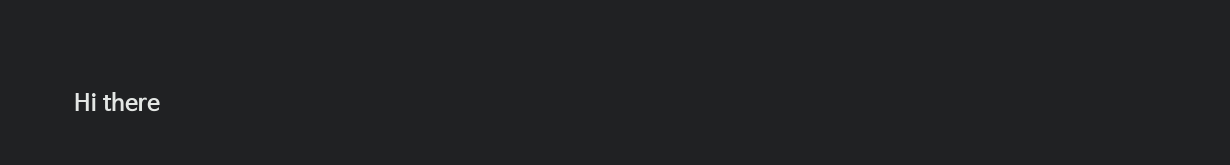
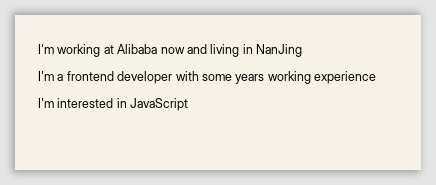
[74,92,161,112] Hi there -> [38,44,302,57] [38,71,376,84] [38,98,189,111] I'm working at Alibaba now and living in NanJing // I'm a frontend developer with some years working experience // I'm interested in JavaScript

